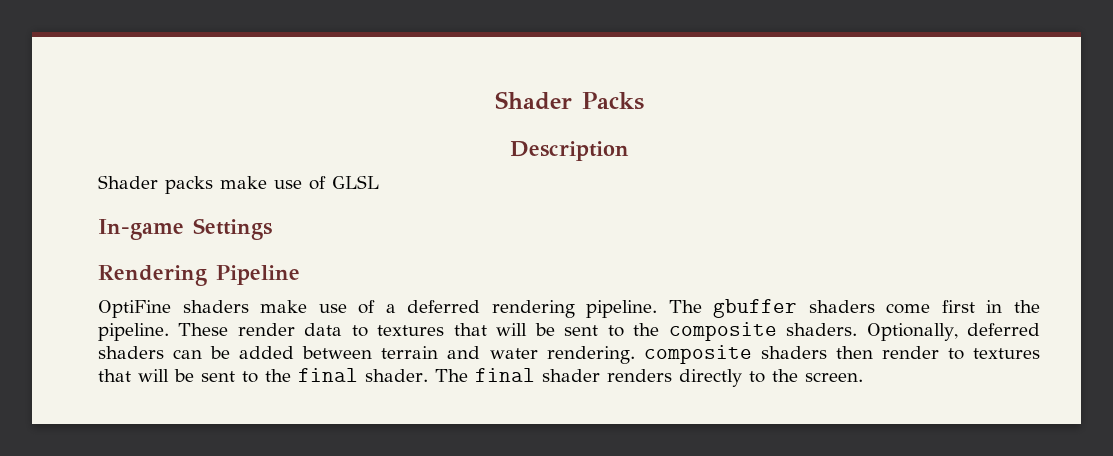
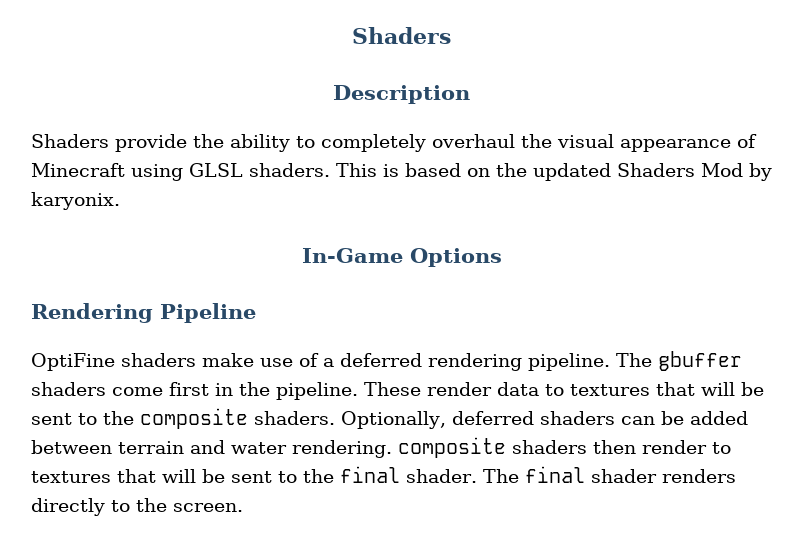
[494,91,644,110] Shader Packs -> [352,27,451,44] Shaders
[98,175,379,194] [98,218,272,240] Shader packs make use of GLSL // In-game Settings -> [31,134,757,152] [31,163,772,181] [31,192,120,210] [301,248,502,267] Shaders provide the ability to completely overhaul the visual appearance of Minecraft using GLSL shaders. This is based on the updated Shaders Mod by karyonix. // In-Game Options

